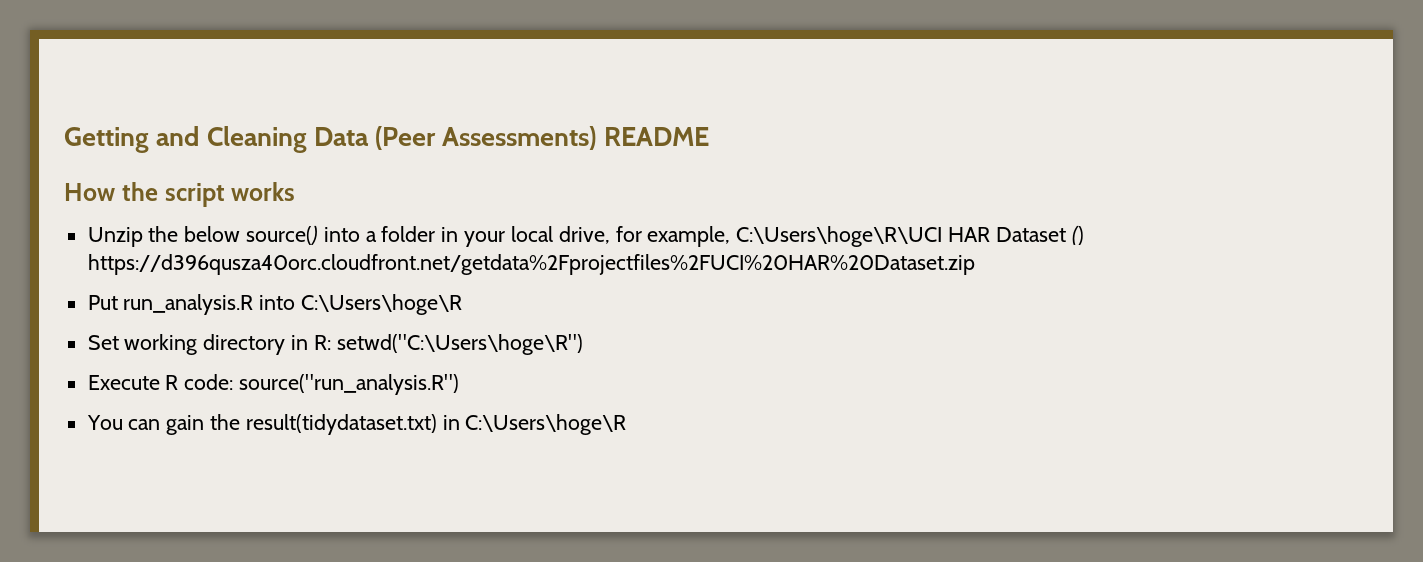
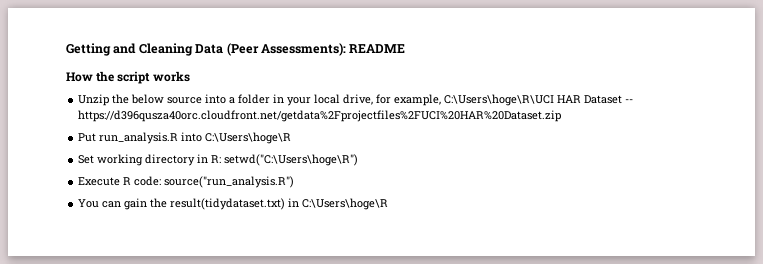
[442,126,597,150] Assessments) -> [260,43,346,56] Assessments):
[246,225,319,245] source() -> [167,97,203,104] source
[1071,225,1084,245] () -> [625,99,634,103] --

